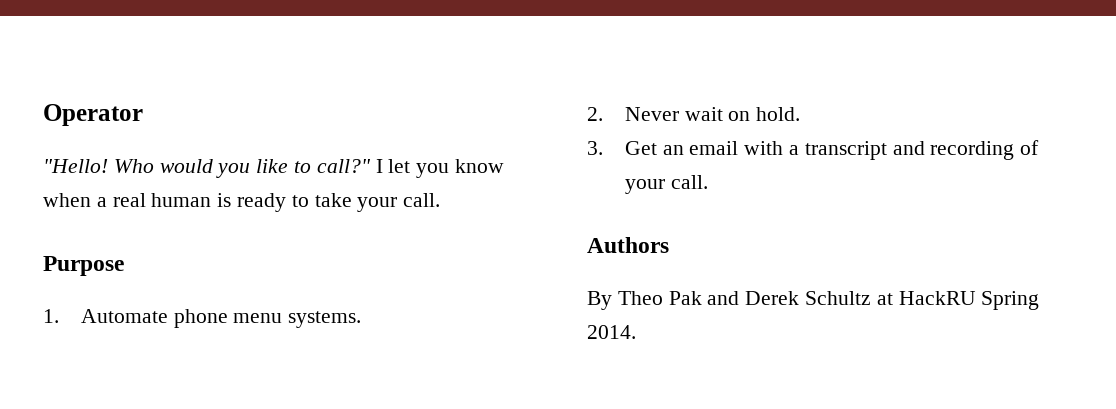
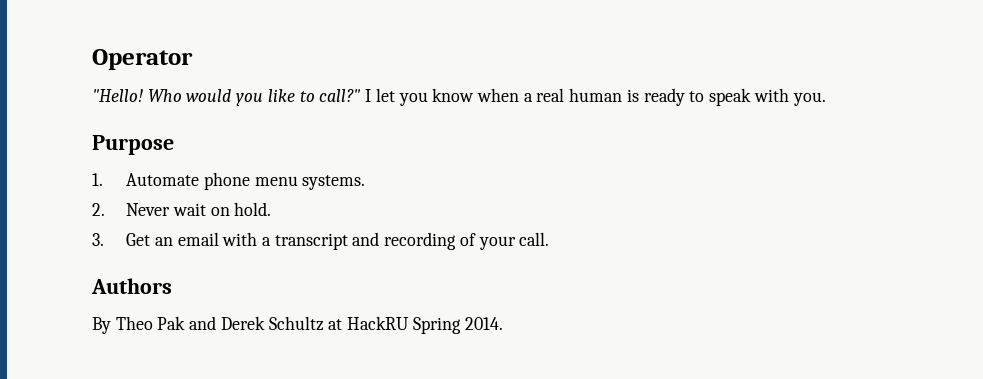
[314,193,441,212] take your call. -> [709,88,826,106] speak with you.

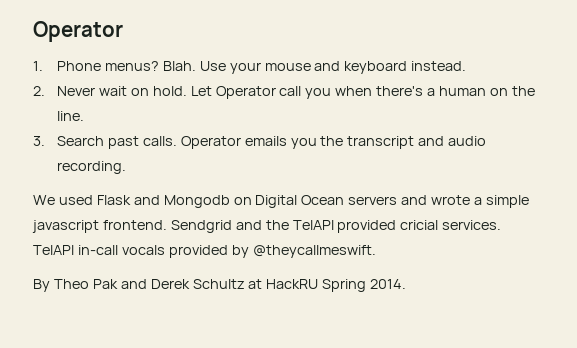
[92,88,826,106] [92,135,174,155] [92,172,366,190] "Hello! Who would you like to call?" I let you know when a real human is ready to speak with you. // Purpose // 1. Automate phone menu systems. -> [33,61,467,74] 1. Phone menus? Blah. Use your mouse and keyboard instead.
[92,232,550,250] [91,278,172,294] // 3. Get an email with a transcript and recording of your call. // Authors -> [190,86,535,99] [56,111,84,121] [33,136,487,149] [56,161,126,174] [33,195,529,208] [32,220,502,233] [33,245,376,258] Let Operator call you when there's a human on the line. // 3. Search past calls. Operator emails you the transcript and audio recording. // We used Flask and Mongodb on Digital Ocean servers and wrote a simple javascript frontend. Sendgrid and the TelAPI provided cricial services. TelAPI in-call vocals provided by @theycallmeswift.

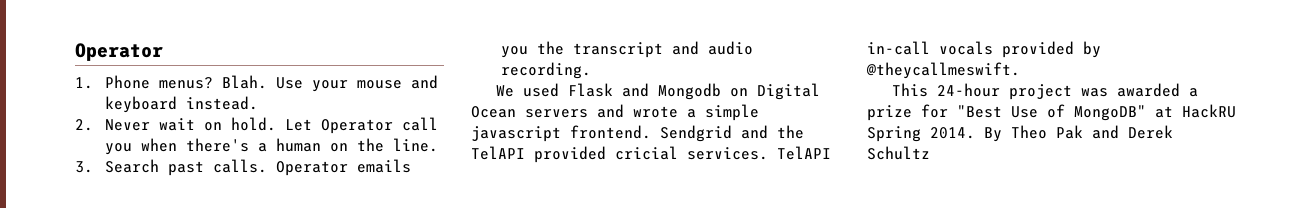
(376, 251) none -> [891,83,1198,100] [867,104,1236,121] [867,126,975,142] This 24-hour project was awarded a prize for "Best Use of MongoDB" at HackRU Spring 2014.
[248,279,407,292] at HackRU Spring 2014. -> (930, 153) none

